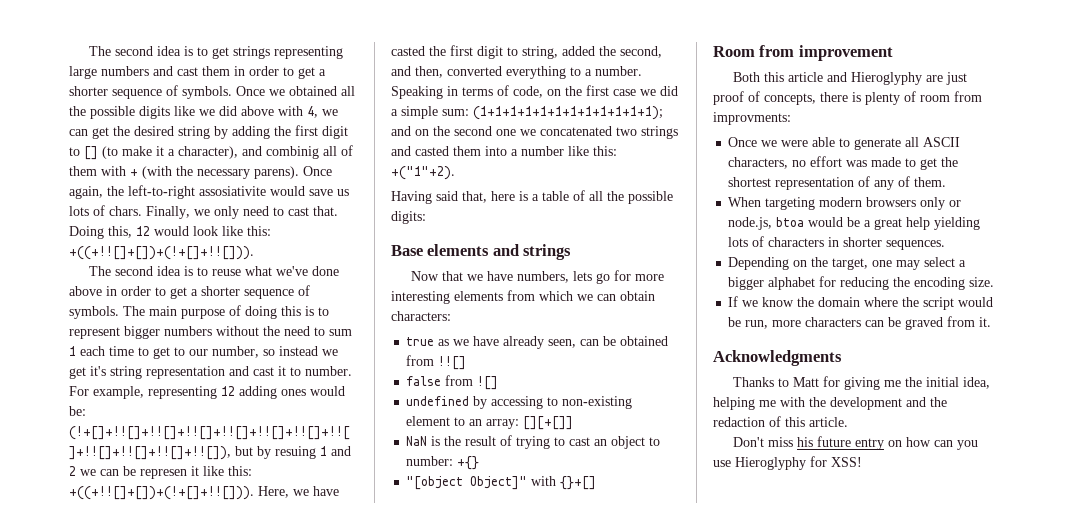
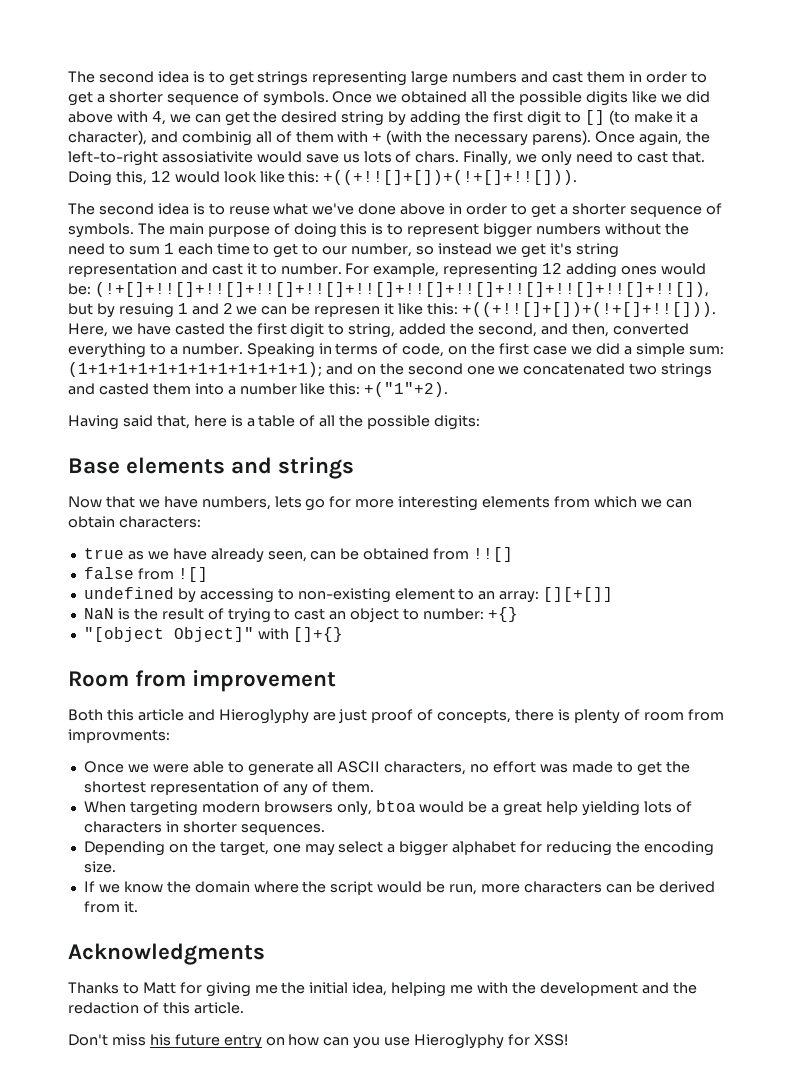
[560,476,597,490] {}+[] -> [292,627,343,642] []+{}
[920,197,962,210] [728,217,773,230] only or node.js, -> [336,801,372,816] only,
[905,317,944,330] graved -> [658,881,715,893] derived

